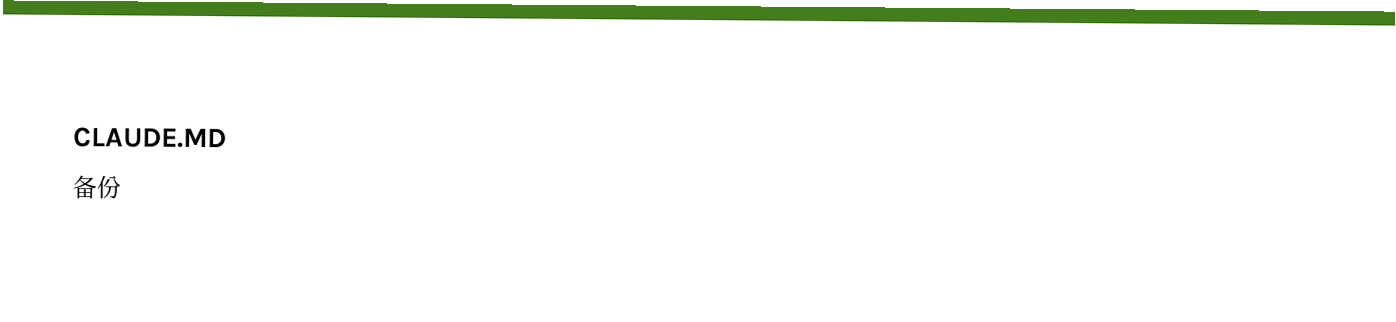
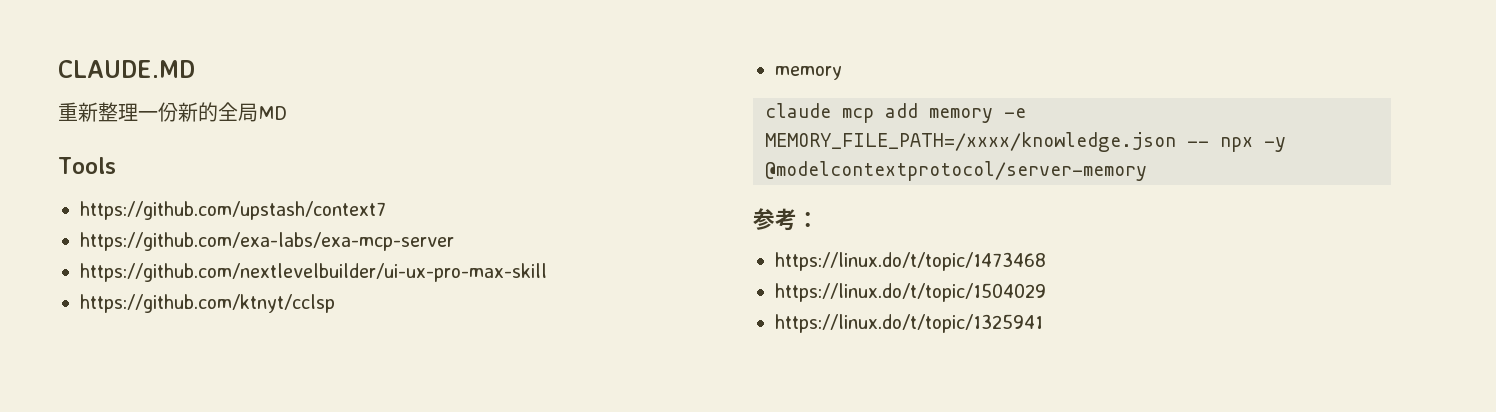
[72,174,121,200] 备份 -> [58,102,287,122] [58,157,116,174] [80,201,386,220] [80,232,454,251] [80,263,547,282] [80,294,335,313] [775,66,842,80] [765,103,1026,123] [765,132,1286,152] [765,161,1147,181] [753,208,819,231] [775,252,1046,271] [775,283,1046,302] [775,314,1043,333] 重新整理一份新的全局MD // Tools // https://github.com/upstash/context7 // https://github.com/exa-labs/exa-mcp-server // https://github.com/nextlevelbuilder/ui-ux-pro-max-skill // https://github.com/ktnyt/cclsp // memory // claude mcp add memory -e MEMORY_FILE_PATH=/xxxx/knowledge.json -- npx -y @modelcontextprotocol/server-memory // 参考： // https://linux.do/t/topic/1473468 // https://linux.do/t/topic/1504029 // https://linux.do/t/topic/1325941

